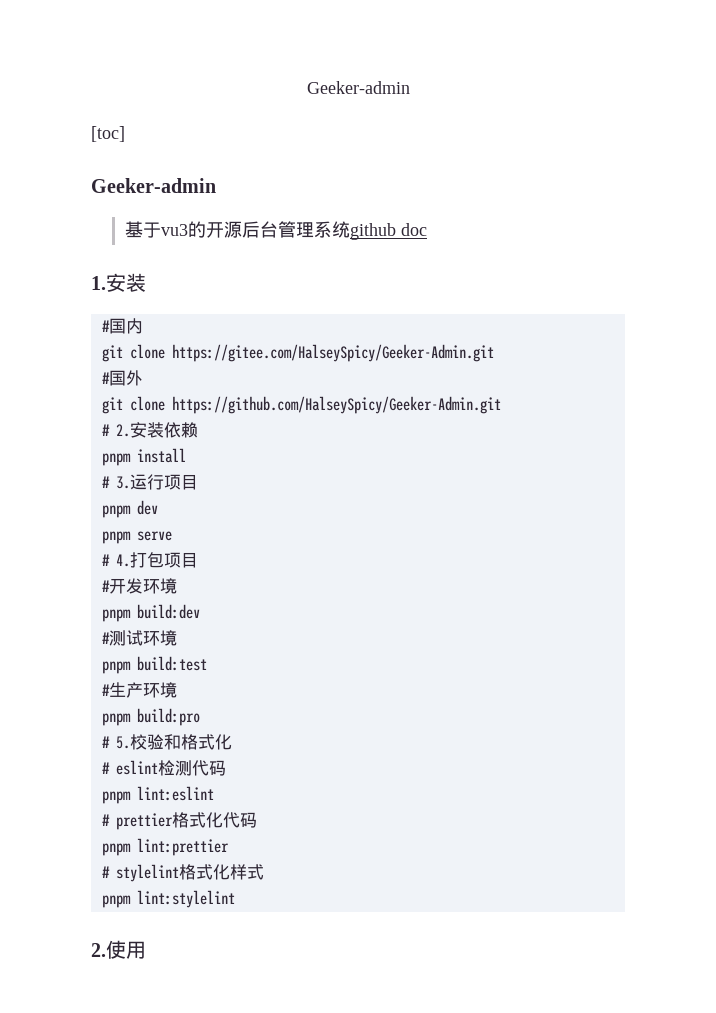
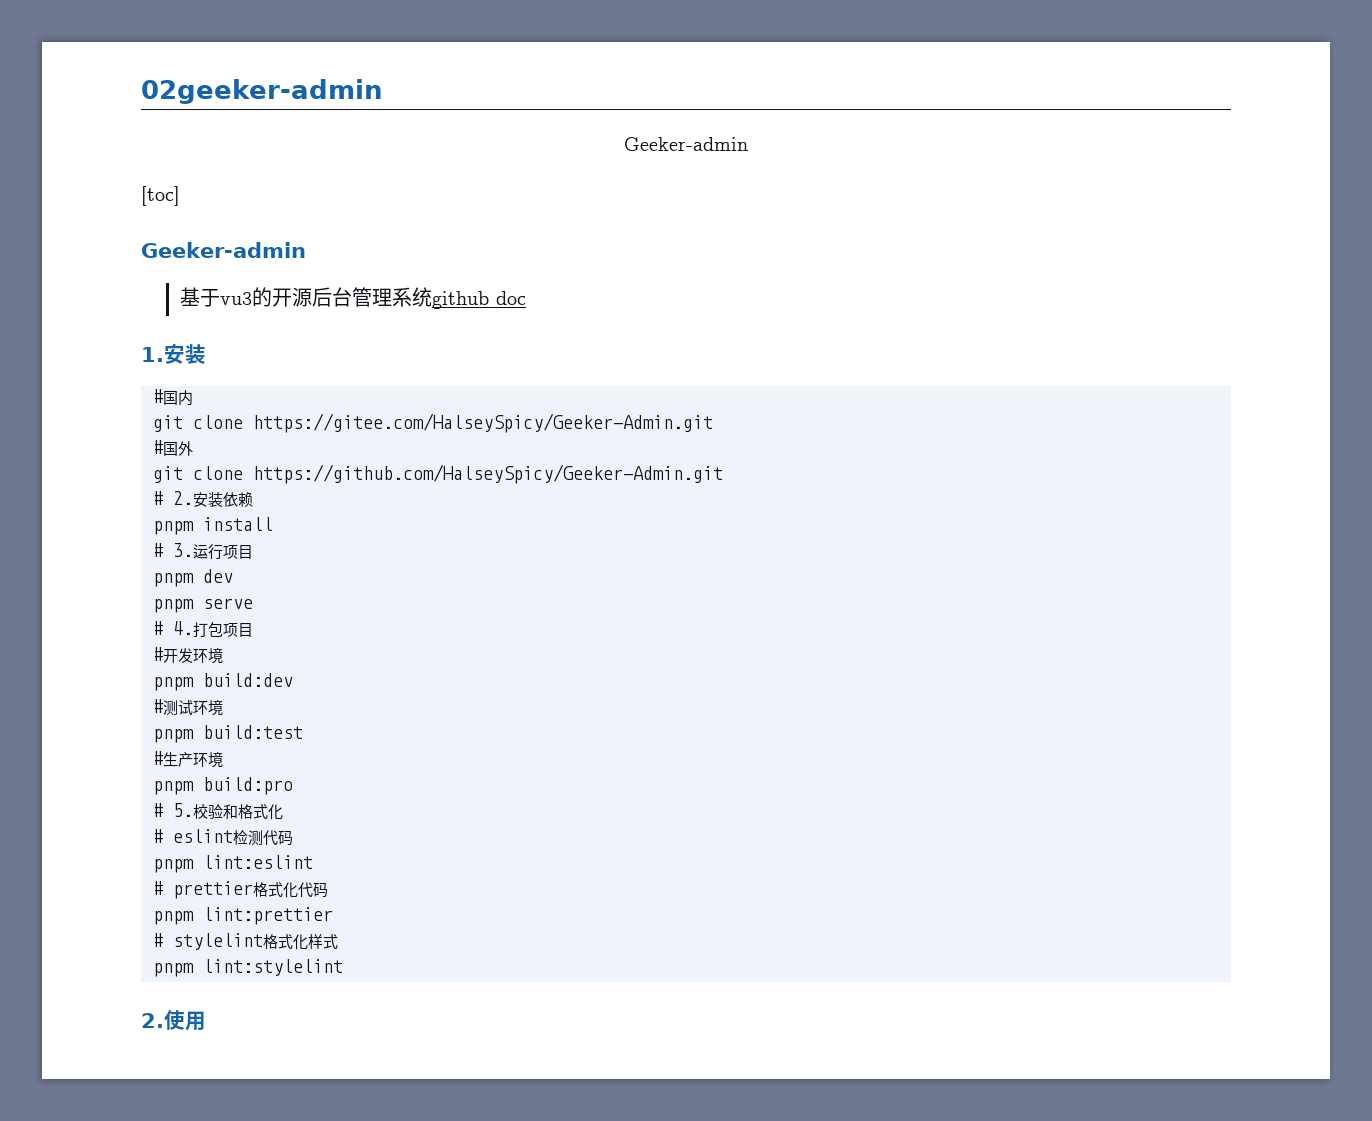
(306, 87) none -> [141,79,383,104] 02geeker-admin //

